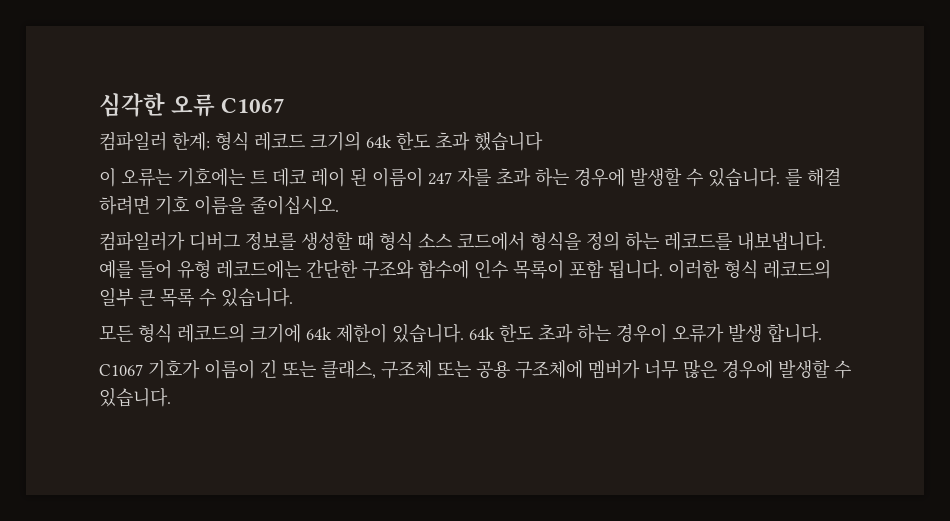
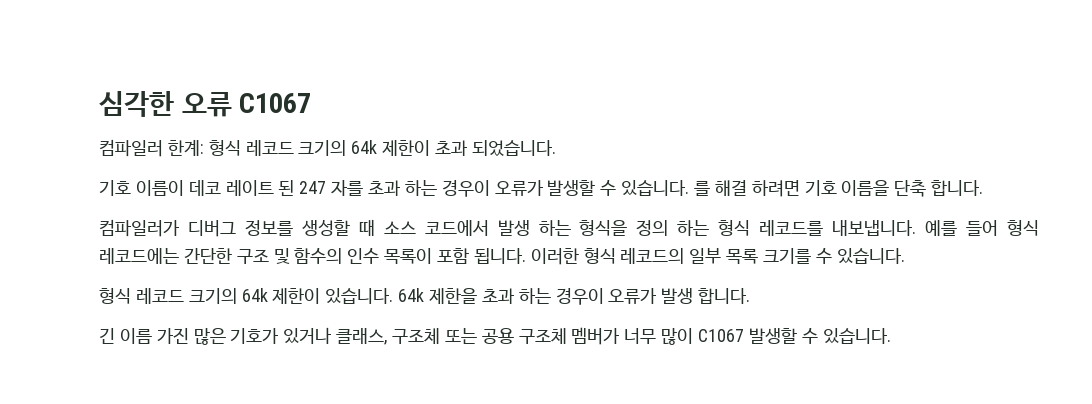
[396,131,543,151] [99,168,423,187] 한도 초과 했습니다 // 이 오류는 기호에는 트 데코 레이 된 이름이 -> [382,140,556,157] [99,180,295,196] 제한이 초과 되었습니다. // 기호 이름이 데코 레이트 된
[574,168,625,187] 경우에 -> [441,180,544,197] 경우이 오류가
[250,196,339,215] 줄이십시오. -> [894,180,984,197] 단축 합니다.
[379,232,413,251] 형식 -> (375, 227) none
(525, 241) none -> [497,220,571,236] 발생 하는
(659, 241) none -> [718,220,751,236] 형식
[177,260,211,279] 유형 -> [1007,220,1040,236] 형식
[362,259,469,279] 구조와 함수에 -> [236,248,343,264] 구조 및 함수의
[138,288,194,307] 큰 목록 -> [726,248,812,265] 목록 크기를
[99,323,301,343] 모든 형식 레코드의 크기에 -> [99,288,237,304] 형식 레코드 크기의
[499,324,533,342] 한도 -> [429,288,478,304] 제한을
[99,360,316,379] C1067 기호가 이름이 긴 또는 -> [99,327,333,345] 긴 이름 가진 많은 기호가 있거나
[515,360,583,379] 구조체에 -> [518,328,567,344] 구조체
[683,359,773,379] 많은 경우에 -> [661,328,745,345] 많이 C1067

